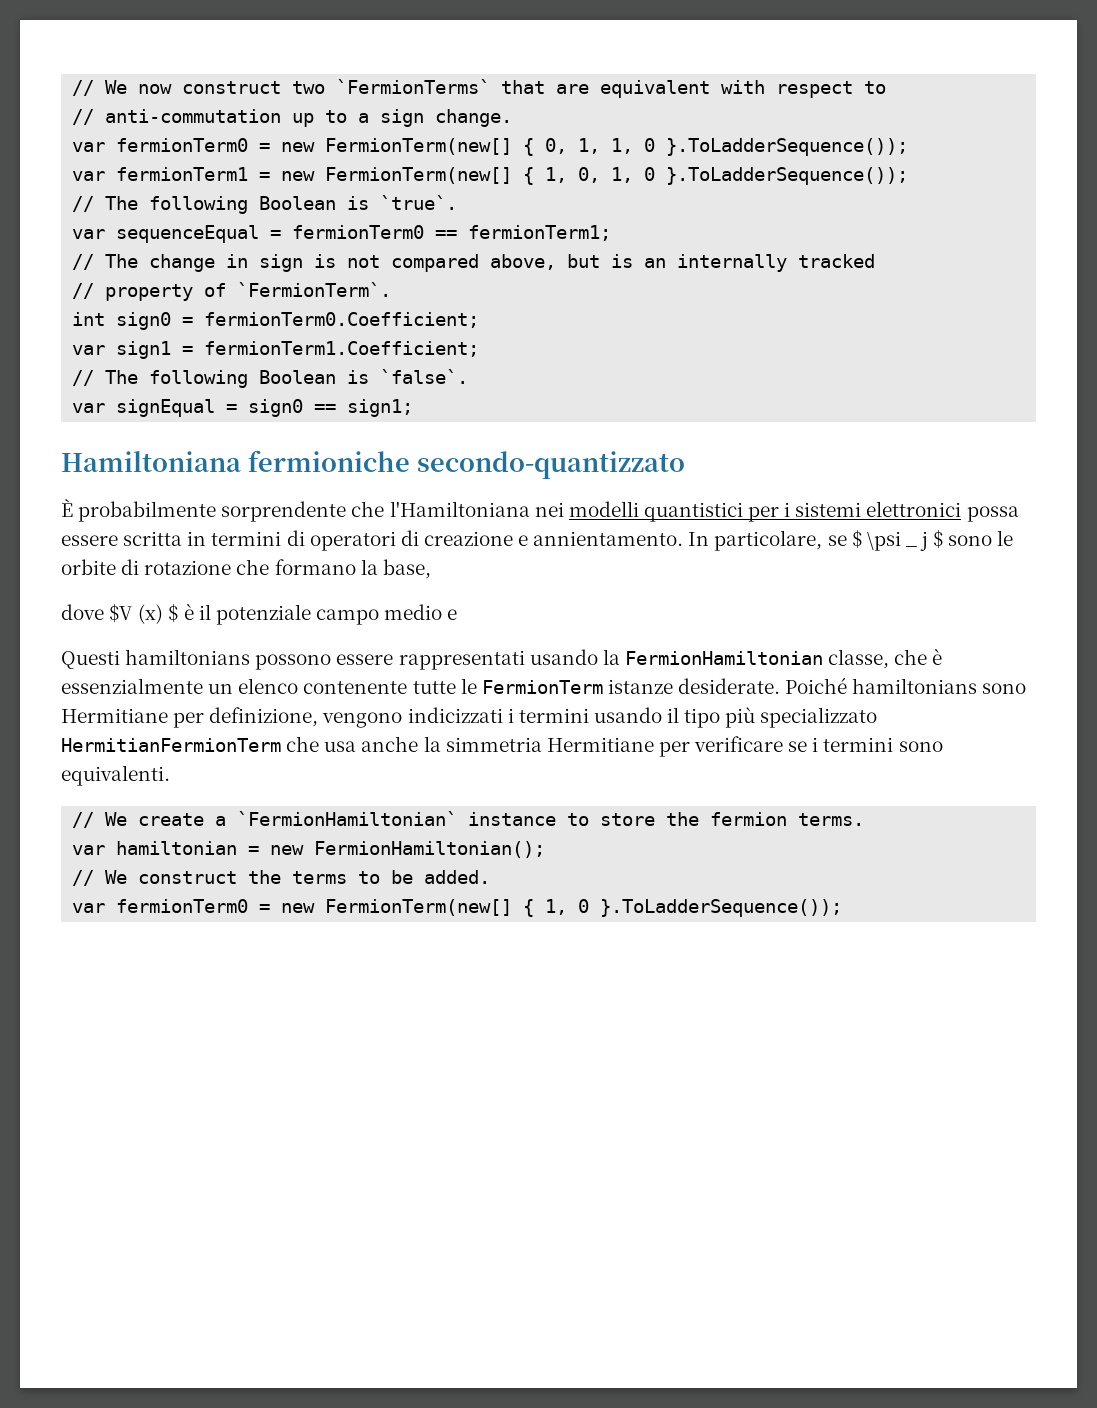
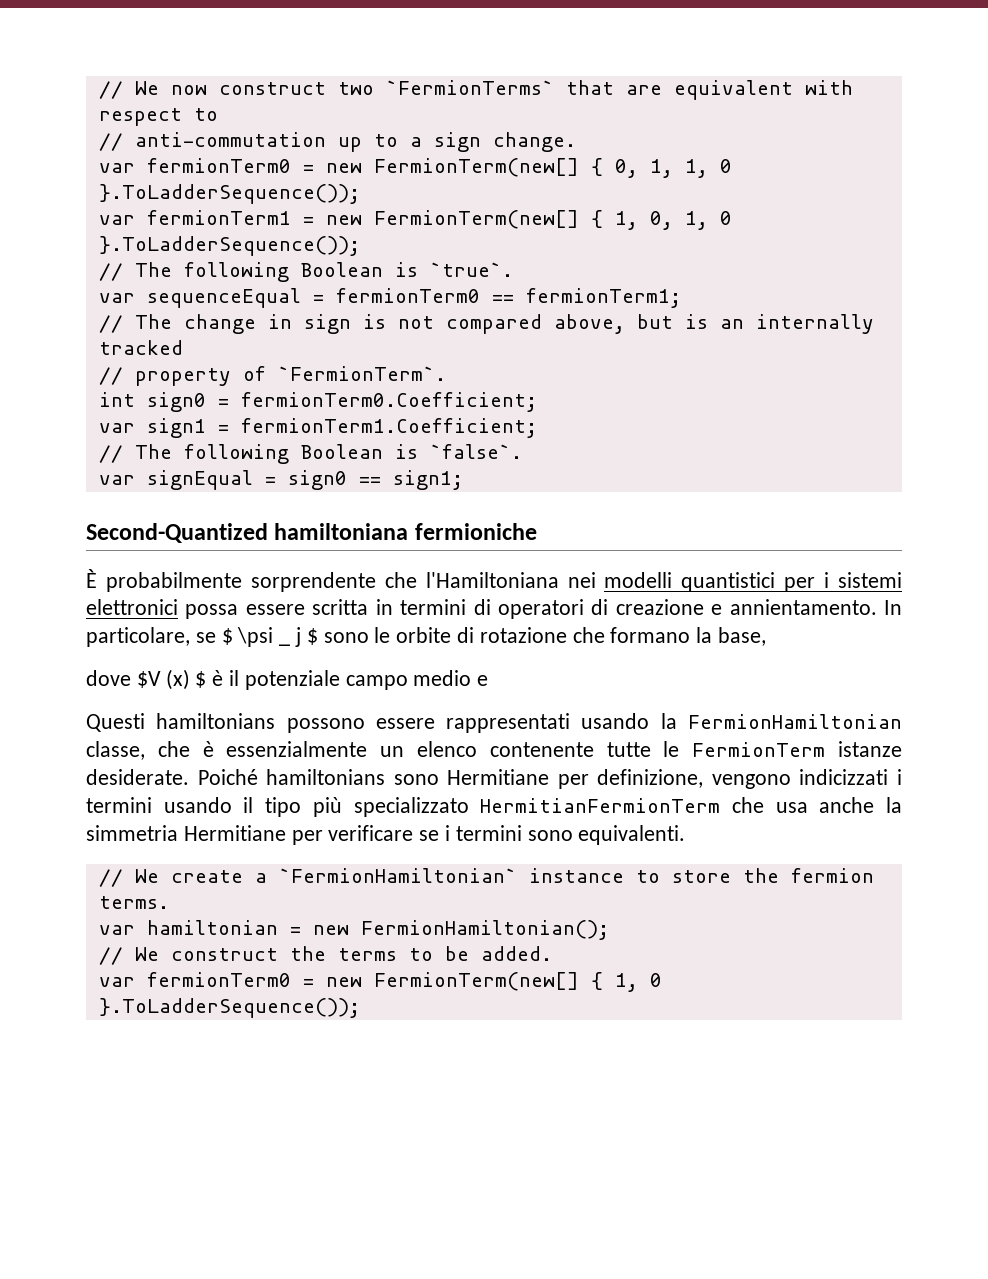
[61,451,241,472] Hamiltoniana -> [86,523,409,543] Second-Quantized hamiltoniana
[416,451,685,479] secondo-quantizzato -> (537, 531) none

